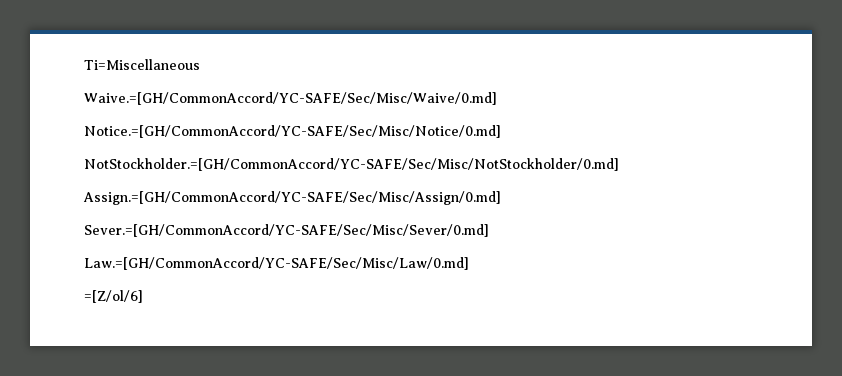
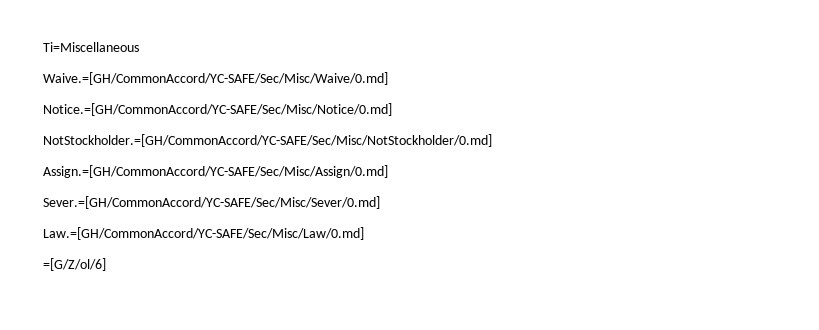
[84,290,143,303] =[Z/ol/6] -> [43,258,106,271] =[G/Z/ol/6]

